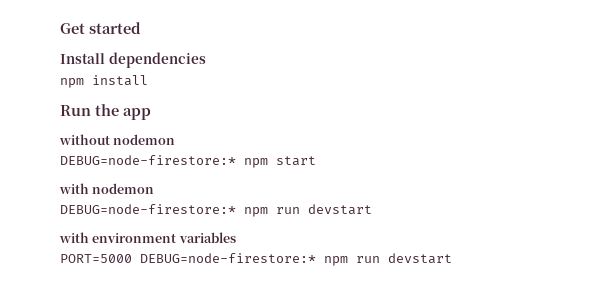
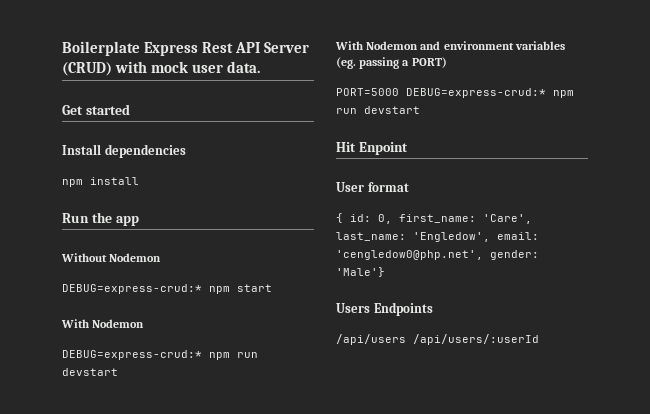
(60, 28) none -> [62,41,310,56] [62,61,261,76] Boilerplate Express Rest API Server (CRUD) with mock user data. //
[59,134,176,145] [60,155,236,165] without nodemon // DEBUG=node-firestore:* -> [61,253,162,262] [62,284,202,294] Without Nodemon // DEBUG=express-crud:*
[59,183,155,194] [60,204,372,217] [59,232,89,243] with nodemon // DEBUG=node-firestore:* npm run devstart // with -> [61,319,145,328] [62,350,258,360] [62,368,118,376] [335,41,441,50] With Nodemon // DEBUG=express-crud:* npm run devstart // With Nodemon and
(236, 237) none -> [336,57,447,69] (eg. passing a PORT)
[140,253,452,266] DEBUG=node-firestore:* npm run devstart -> [406,88,574,98] [336,106,420,114] [336,142,408,155] [336,182,409,192] [336,213,532,224] [336,232,539,242] [336,250,539,260] [336,267,385,277] [336,302,433,316] [336,334,539,345] DEBUG=express-crud:* npm run devstart // Hit Enpoint // User format // { id: 0, first_name: 'Care', last_name: 'Engledow', email: 'cengledow0@php.net', gender: 'Male'} // Users Endpoints // /api/users /api/users/:userId

